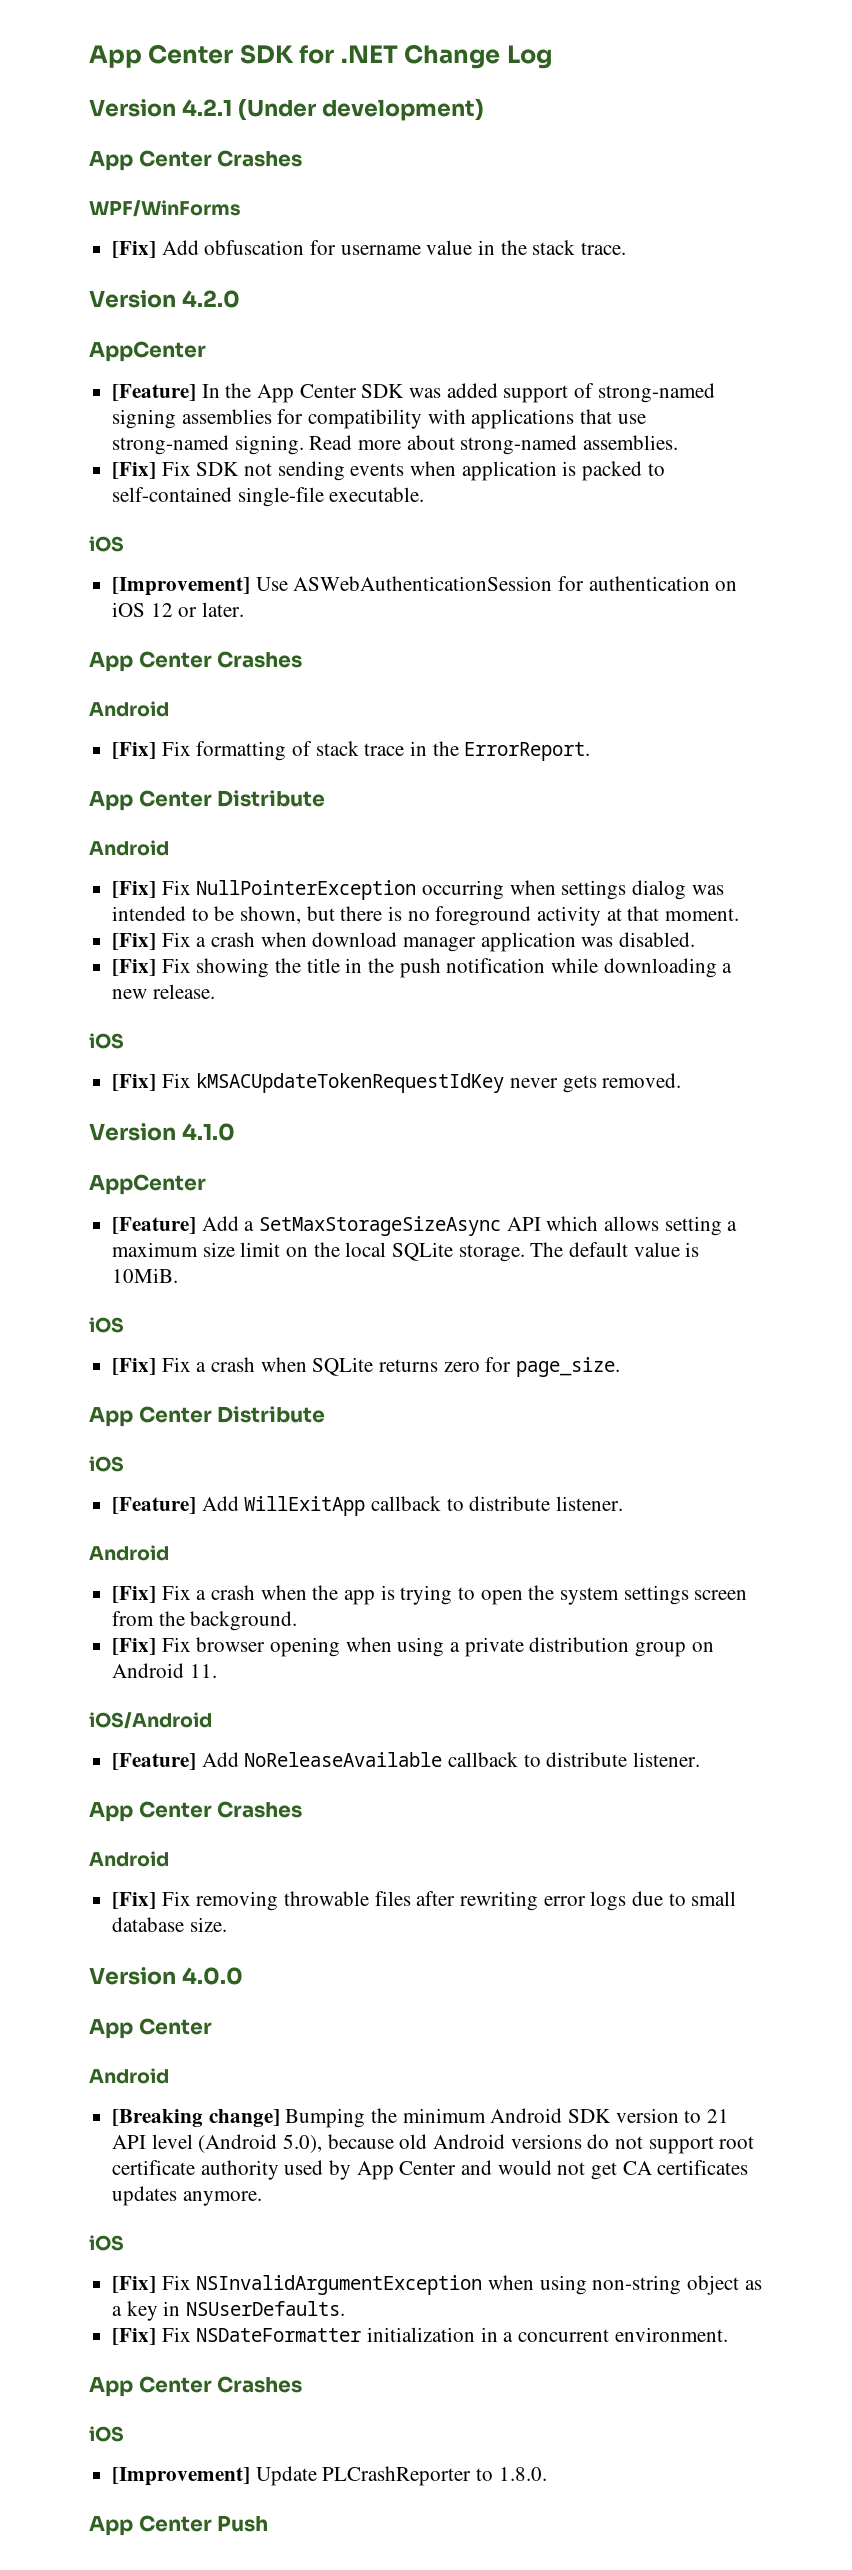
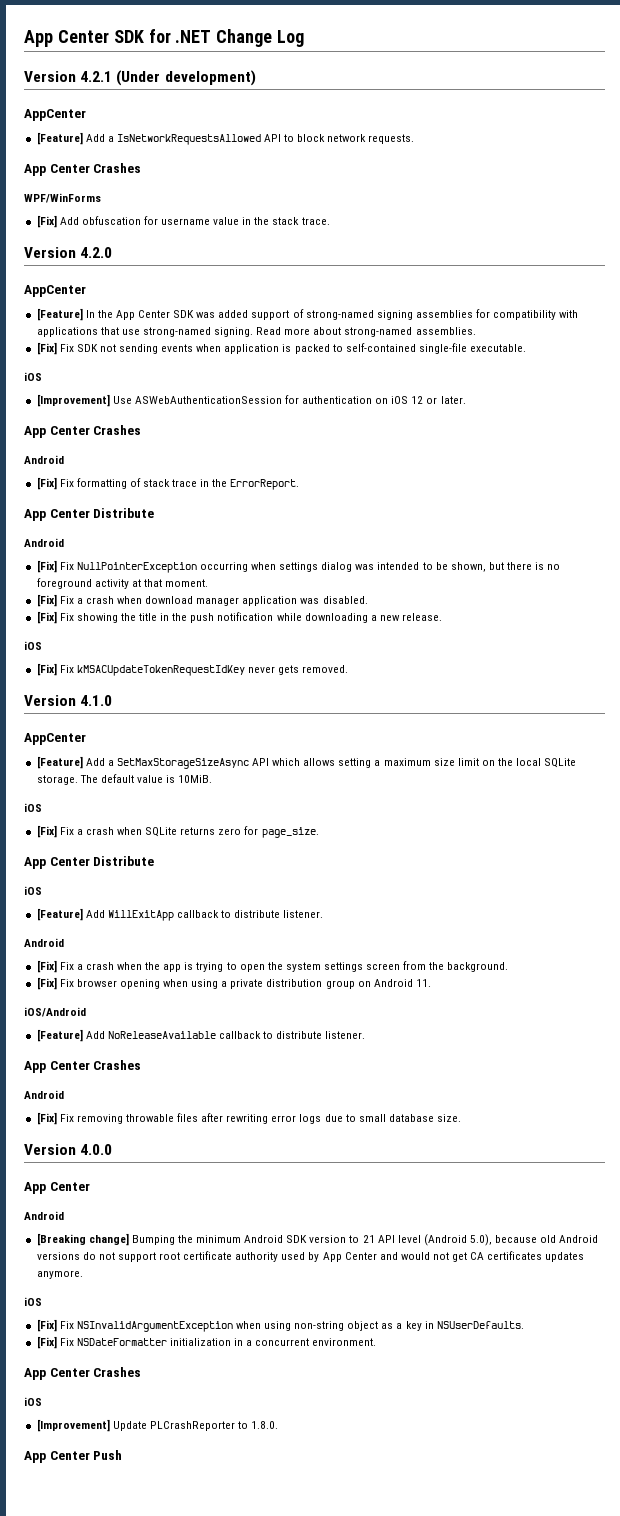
(484, 109) none -> [24,109,86,121] [36,132,415,145] // AppCenter // [Feature] Add a IsNetworkRequestsAllowed API to block network requests.

